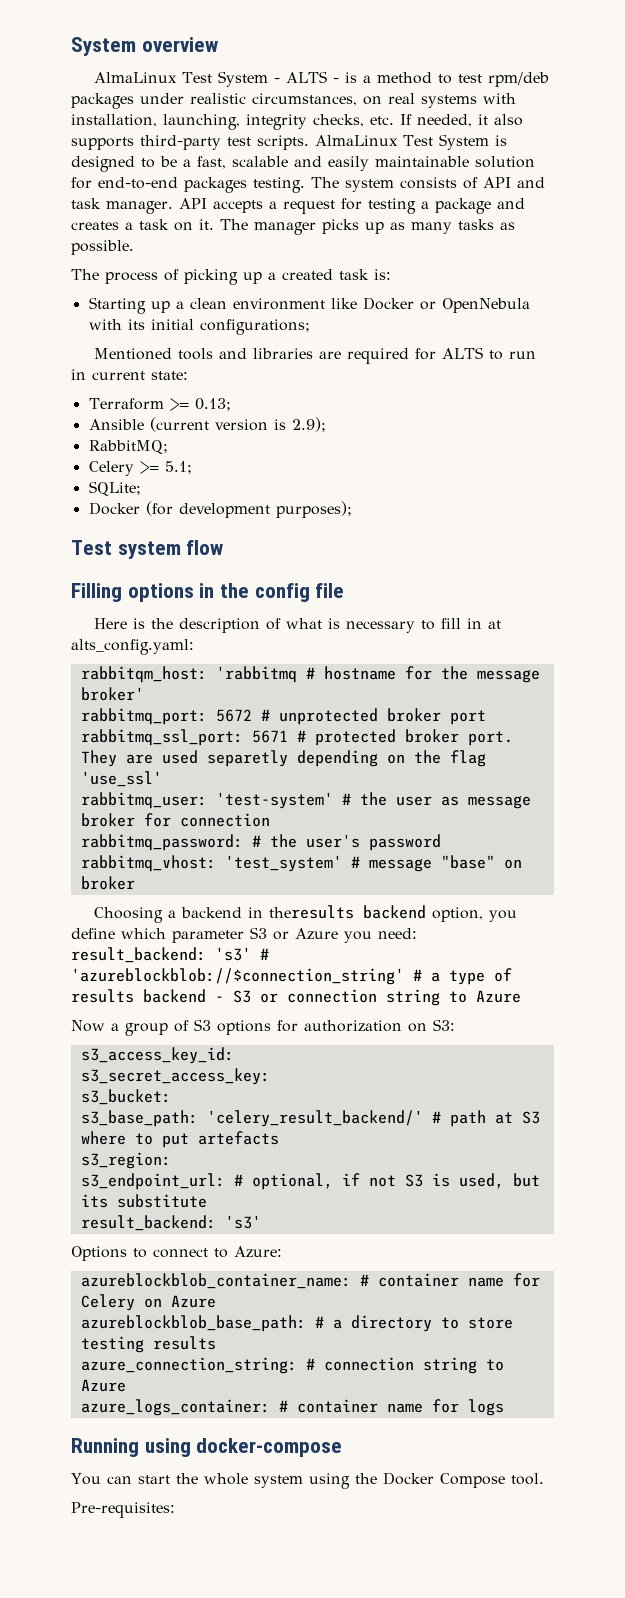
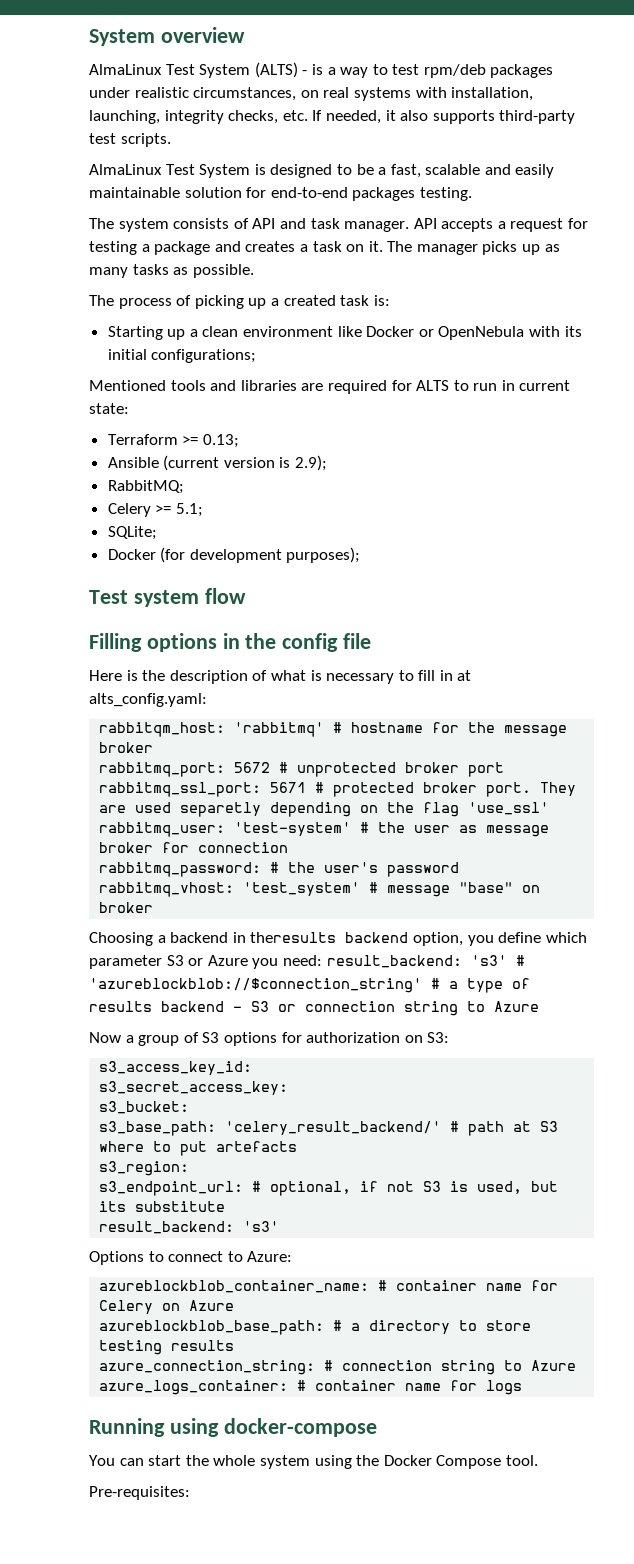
[274,71,328,83] - ALTS -> [254,62,298,78] (ALTS)
[377,72,433,84] method -> [340,67,369,78] way
(309, 142) none -> (171, 140) //
(305, 185) none -> (472, 194) //
[215,666,297,683] 'rabbitmq -> [234,722,325,737] 'rabbitmq'
[80,687,144,701] broker' -> [99,742,154,753] broker

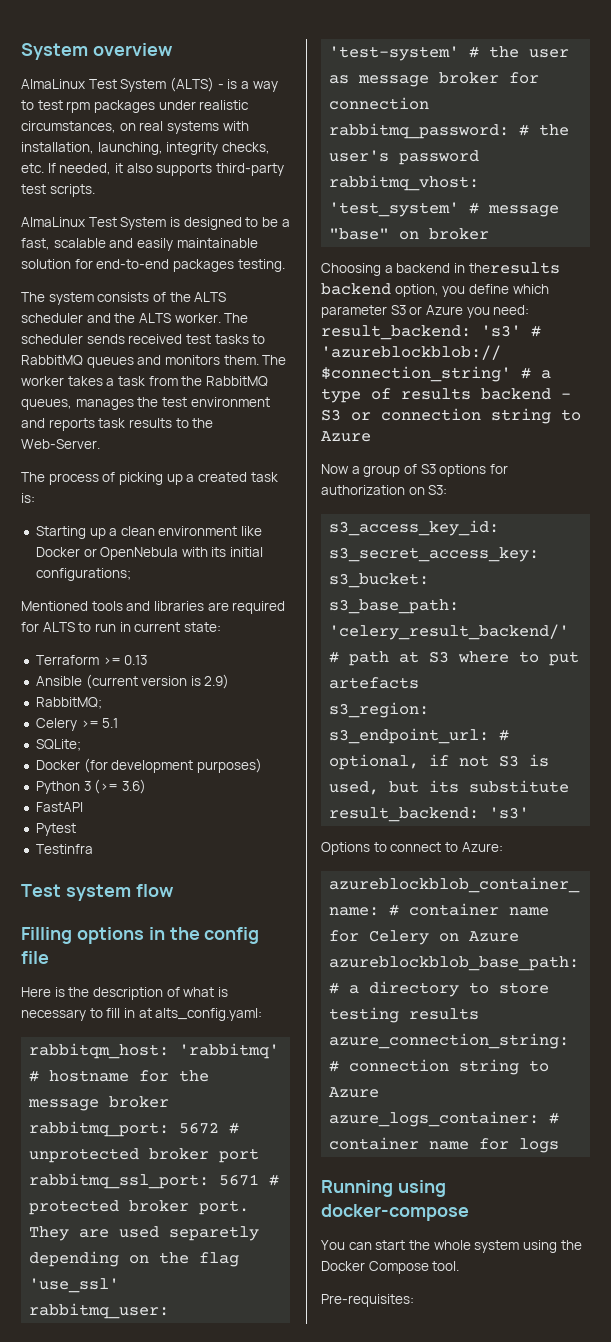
[423,64,486,78] rpm/deb -> [66,101,91,113] rpm
[252,218,589,232] [89,241,560,255] [89,264,254,278] API and task manager. API accepts a request for testing a package and creates a task on it. The manager picks up as many tasks as possible. -> [169,292,227,302] [21,313,249,323] [21,334,266,344] [21,355,287,368] [21,376,268,387] [21,397,270,410] [21,418,214,431] [21,439,100,449] the ALTS scheduler and the ALTS worker. The scheduler sends received test tasks to RabbitMQ queues and monitors them. The worker takes a task from the RabbitMQ queues, manages the test environment and reports task results to the Web-Server.
[202,434,239,448] 0.13; -> [124,655,148,665] 0.13
[295,455,328,471] 2.9); -> [204,674,230,689] 2.9)
[175,503,203,517] 5.1; -> [102,718,119,728] 5.1
[286,547,361,563] purposes); -> [196,758,262,773] [35,779,146,794] [35,802,83,812] [35,823,76,836] [35,844,93,854] purposes) // Python 3 (>= 3.6) // FastAPI // Pytest // Testinfra

